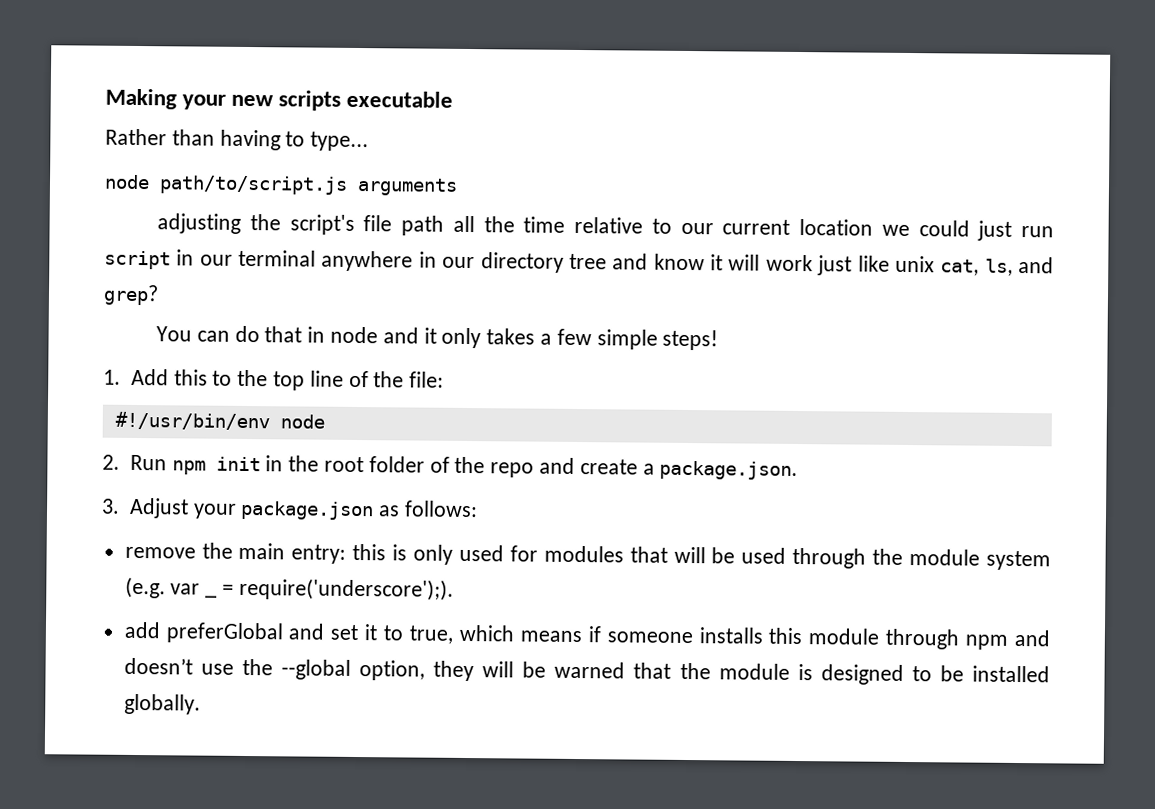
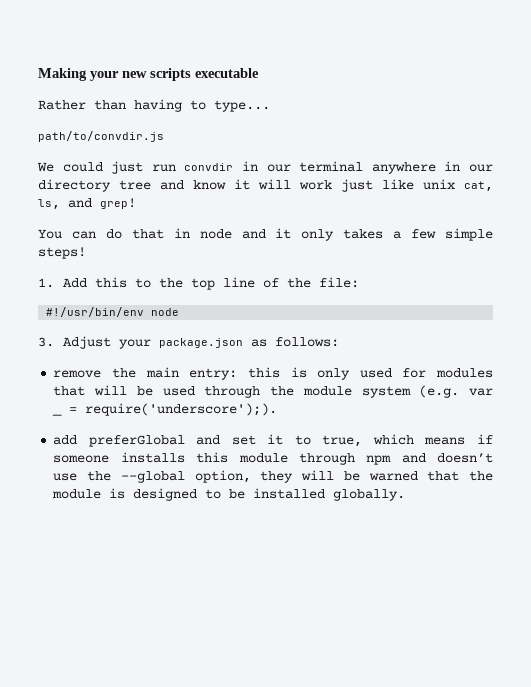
[104,174,458,196] [157,213,910,237] node path/to/script.js arguments // adjusting the script's file path all the time relative to our current location we -> [38,131,164,142] [37,162,54,172] path/to/convdir.js // We
[104,250,171,270] script -> [184,163,234,171] convdir
[103,284,159,306] grep? -> [100,198,136,209] grep!
[102,454,799,481] // 2. Run npm init in the root folder of the repo and create a package.json. -> (180, 312) none

